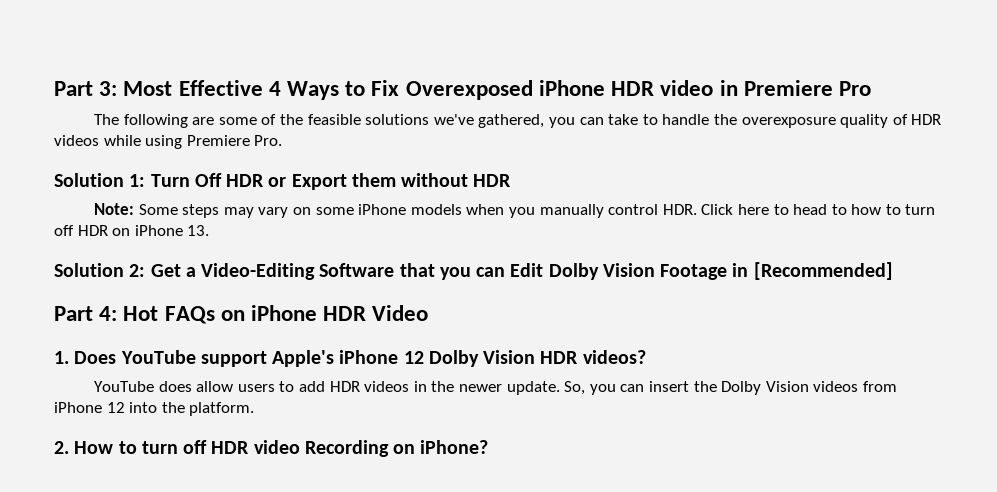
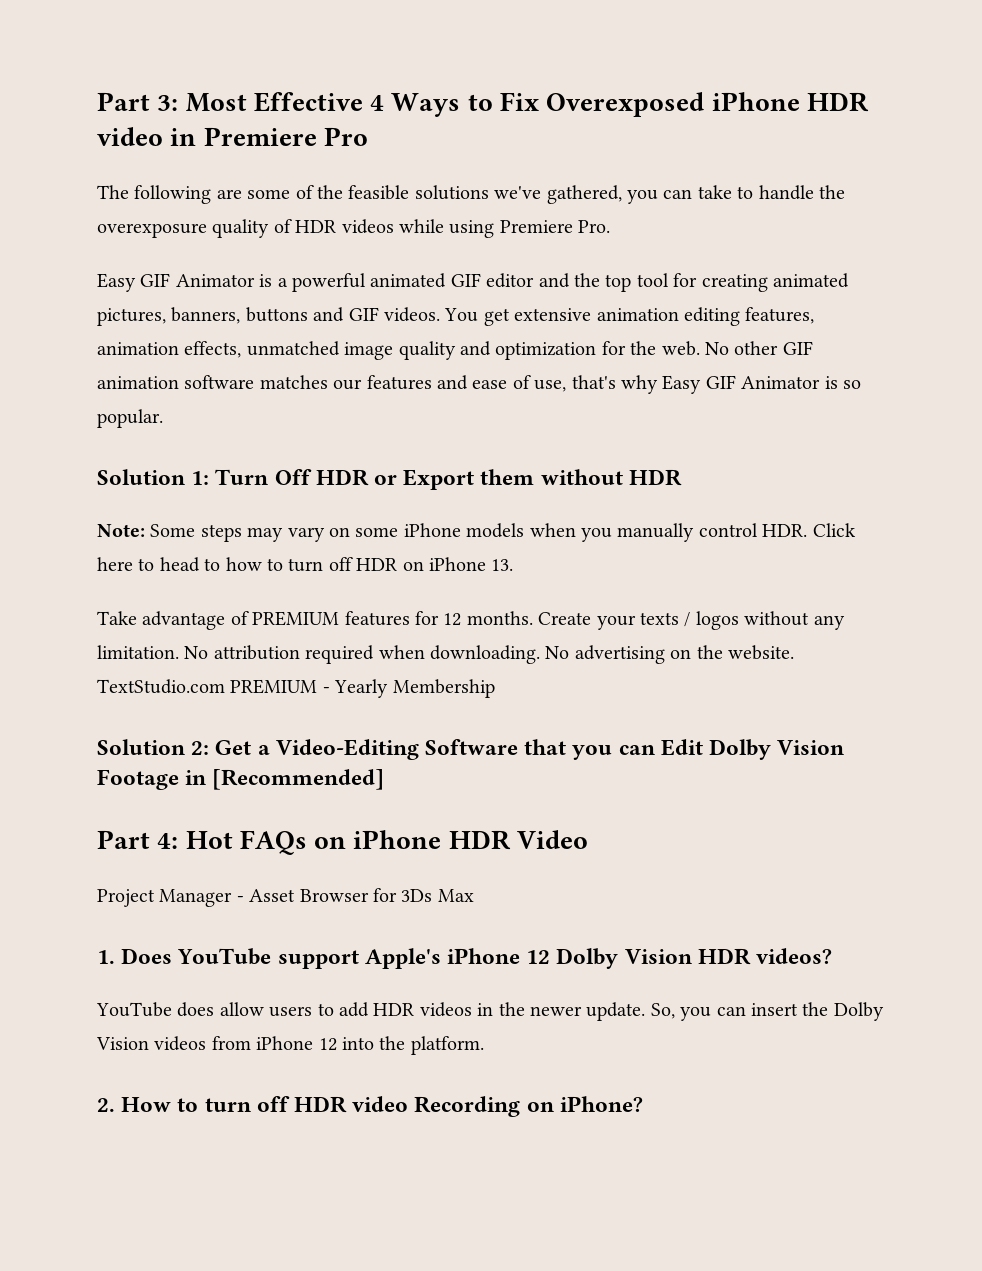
(283, 140) none -> [97,273,849,292] [97,307,815,326] [97,341,813,360] [97,375,861,394] [97,409,163,428] // Easy GIF Animator is a powerful animated GIF editor and the top tool for creating animated pictures, banners, buttons and GIF videos. You get extensive animation editing features, animation effects, unmatched image quality and optimization for the web. No other GIF animation software matches our features and ease of use, that's why Easy GIF Animator is so popular.
(210, 230) none -> [97,611,845,630] [97,645,794,664] [97,679,495,698] // Take advantage of PREMIUM features for 12 months. Create your texts / logos without any limitation. No attribution required when downloading. No advertising on the website. TextStudio.com PREMIUM - Yearly Membership
(429, 313) none -> [97,888,474,907] // Project Manager - Asset Browser for 3Ds Max

